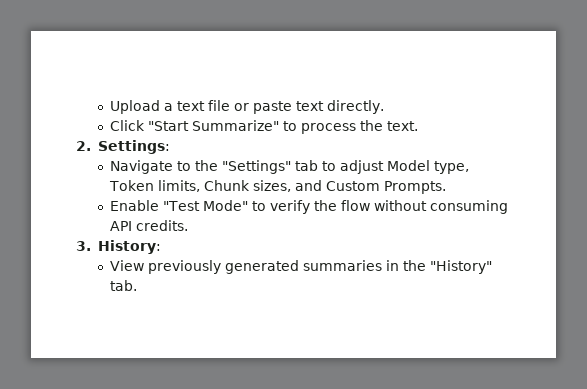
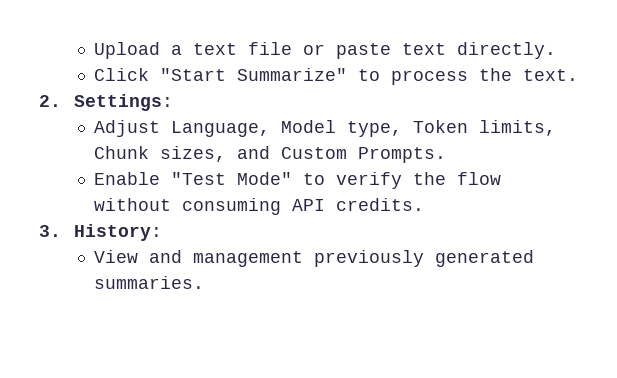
[110,160,385,174] Navigate to the "Settings" tab to adjust -> [93,120,270,137] Adjust Language,
[148,260,493,274] [110,280,138,291] previously generated summaries in the "History" tab. -> [148,250,534,267] [93,276,204,289] and management previously generated summaries.

